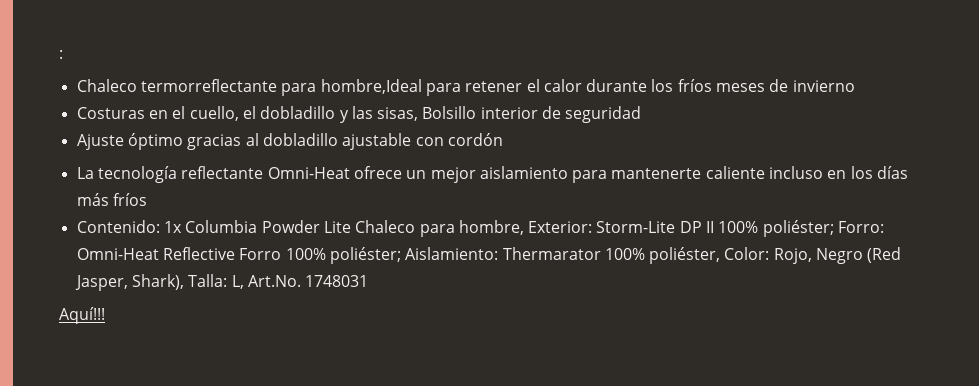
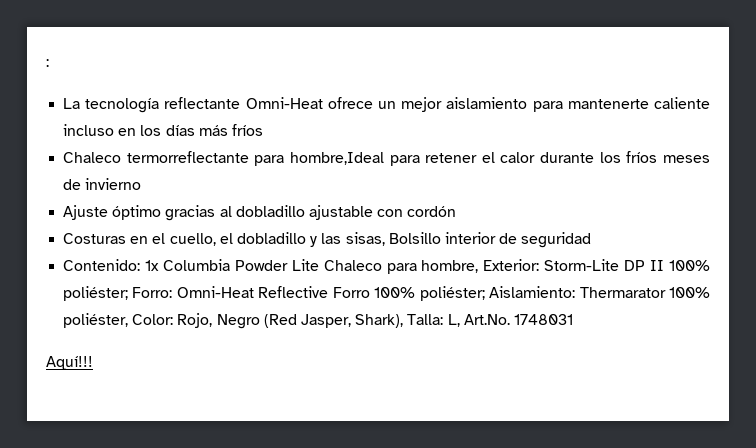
[76,79,855,96] [76,106,642,123] [76,133,503,150] // Chaleco termorreflectante para hombre,Ideal para retener el calor durante los fríos meses de invierno // Costuras en el cuello, el dobladillo y las sisas, Bolsillo interior de seguridad // Ajuste óptimo gracias al dobladillo ajustable con cordón -> (49, 63) none
(147, 199) none -> [63,151,710,166] [63,178,142,190] [63,205,457,221] [63,232,592,248] // Chaleco termorreflectante para hombre,Ideal para retener el calor durante los fríos meses de invierno // Ajuste óptimo gracias al dobladillo ajustable con cordón // Costuras en el cuello, el dobladillo y las sisas, Bolsillo interior de seguridad

